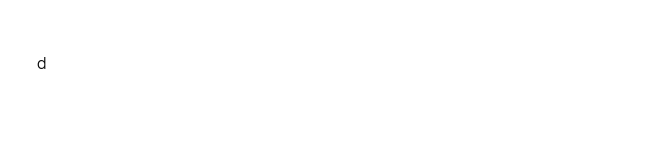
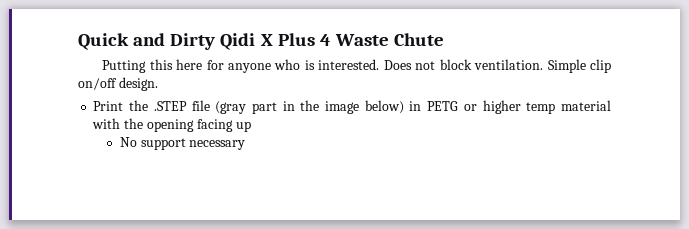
[37,57,46,69] d -> [78,33,445,50] [102,59,611,73] [78,77,158,91] [93,100,611,114] [92,118,251,132] [119,137,246,150] Quick and Dirty Qidi X Plus 4 Waste Chute // Putting this here for anyone who is interested. Does not block ventilation. Simple clip on/off design. // Print the .STEP file (gray part in the image below) in PETG or higher temp material with the opening facing up // No support necessary

